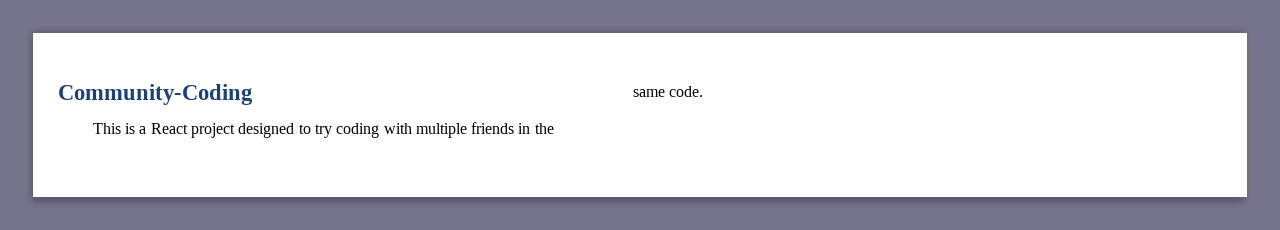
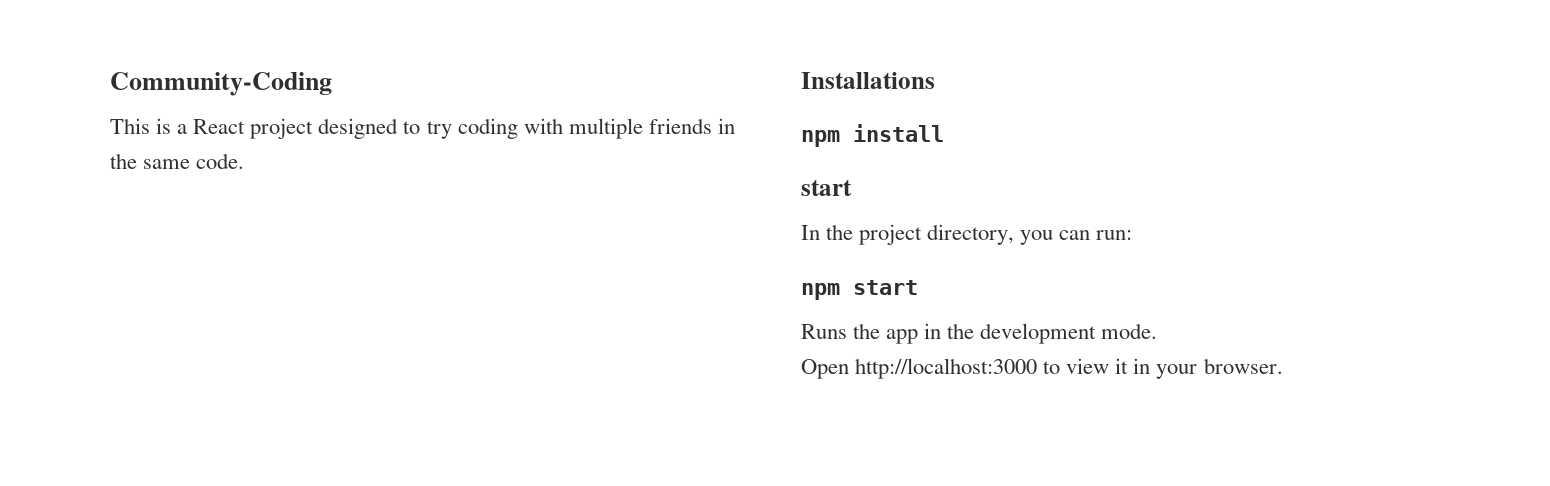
(704, 91) none -> [801,72,935,89] [801,124,944,147] [801,179,852,196] [801,224,1133,245] [801,280,918,300] [801,323,1158,344] [801,358,1283,379] // Installations // npm install // start // In the project directory, you can run: // npm start // Runs the app in the development mode. // Open http://localhost:3000 to view it in your browser.

